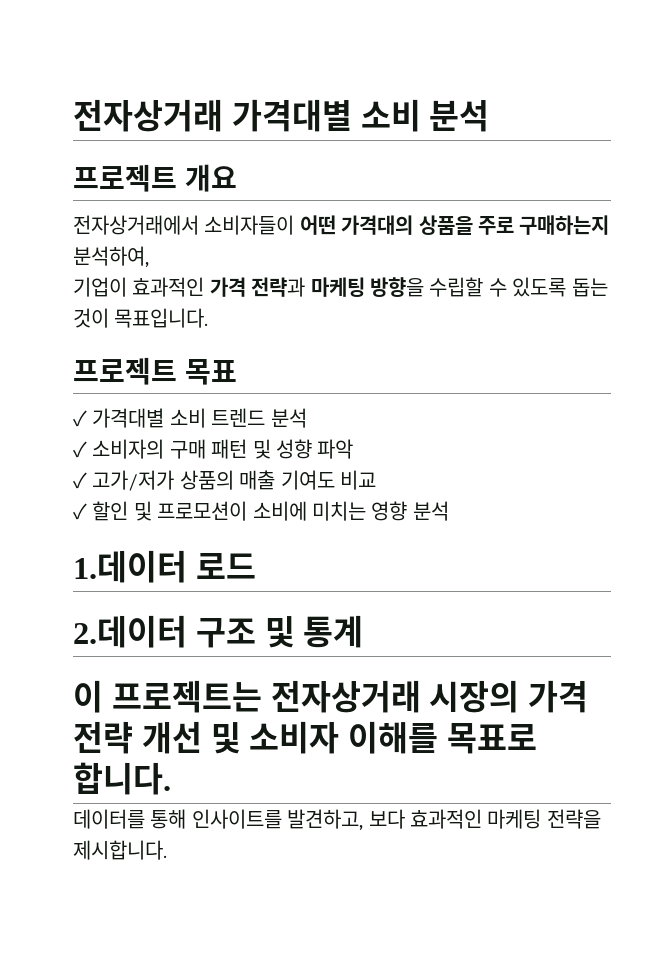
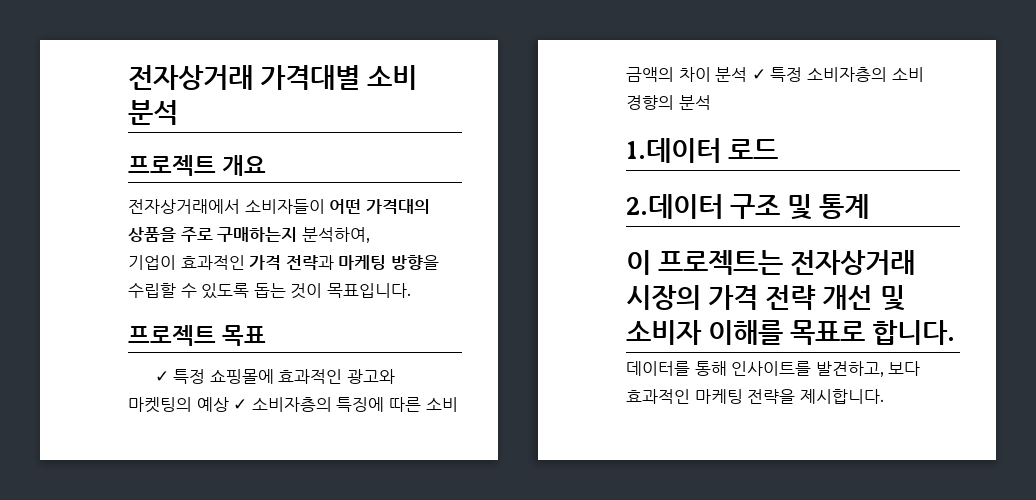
[92,408,307,428] [73,439,354,459] [73,470,376,491] [73,501,408,521] 가격대별 소비 트렌드 분석 // ✓ 소비자의 구매 패턴 및 성향 파악 // ✓ 고가/저가 상품의 매출 기여도 비교 // ✓ 할인 및 프로모션이 소비에 미치는 영향 -> [173,369,395,384] [128,397,458,413] [626,67,924,82] [626,95,674,110] 특정 쇼핑몰에 효과적인 광고와 마켓팅의 예상 ✓ 소비자층의 특징에 따른 소비 금액의 차이 분석 ✓ 특정 소비자층의 소비 경향의

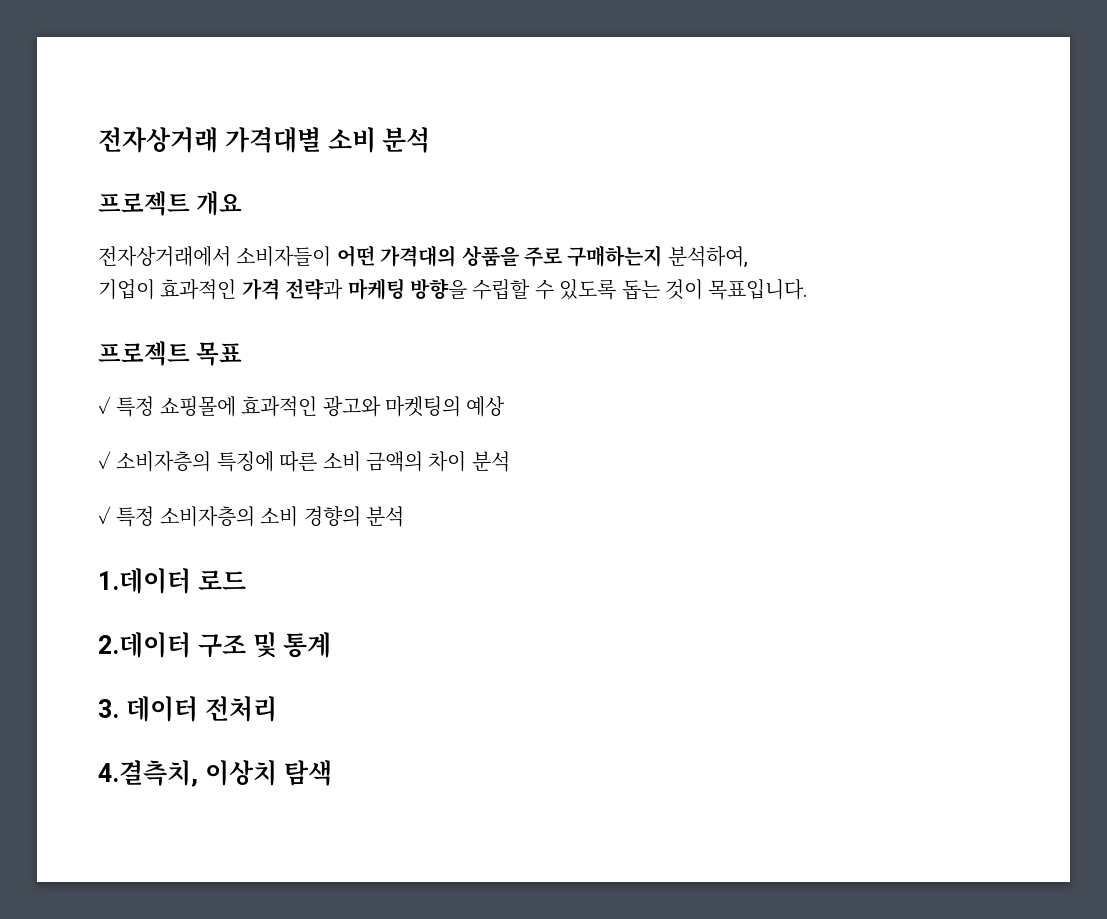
(229, 404) none -> (506, 406) //
(748, 74) none -> (510, 461) //
[626,250,916,275] [626,285,905,311] [626,320,956,345] [626,361,921,377] [626,389,884,404] 이 프로젝트는 전자상거래 시장의 가격 전략 개선 및 소비자 이해를 목표로 합니다. // 데이터를 통해 인사이트를 발견하고, 보다 효과적인 마케팅 전략을 제시합니다. -> [98,696,277,722] [98,760,332,787] 3. 데이터 전처리 // 4.결측치, 이상치 탐색

